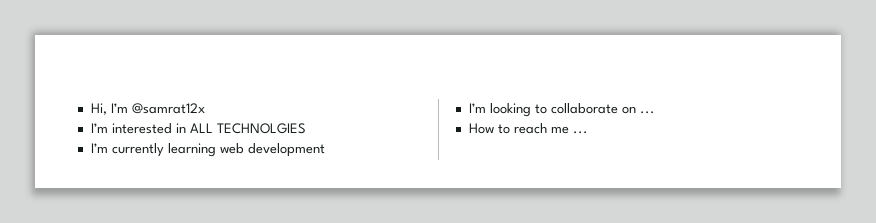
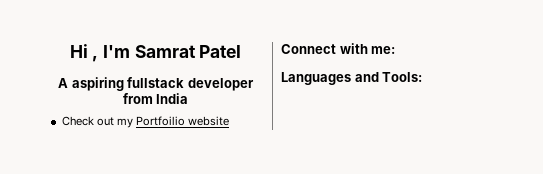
[90,103,205,115] [90,123,306,134] [90,143,325,157] [468,103,655,117] [468,123,588,134] Hi, I’m @samrat12x // I’m interested in ALL TECHNOLGIES // I’m currently learning web development // I’m looking to collaborate on ... // How to reach me ... -> [69,44,242,62] [58,77,254,91] [122,93,189,104] [61,116,230,128] [281,43,396,54] [281,72,423,85] Hi , I'm Samrat Patel // A aspiring fullstack developer from India // Check out my Portfoilio website // Connect with me: // Languages and Tools:

